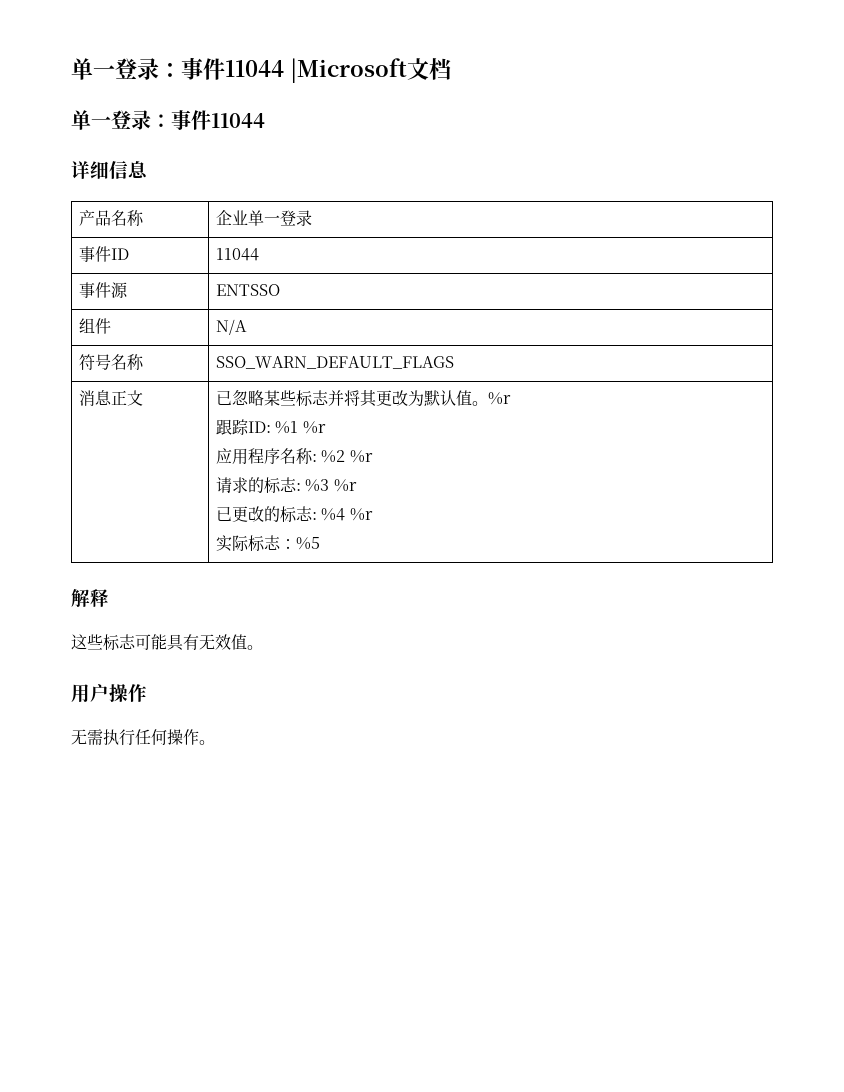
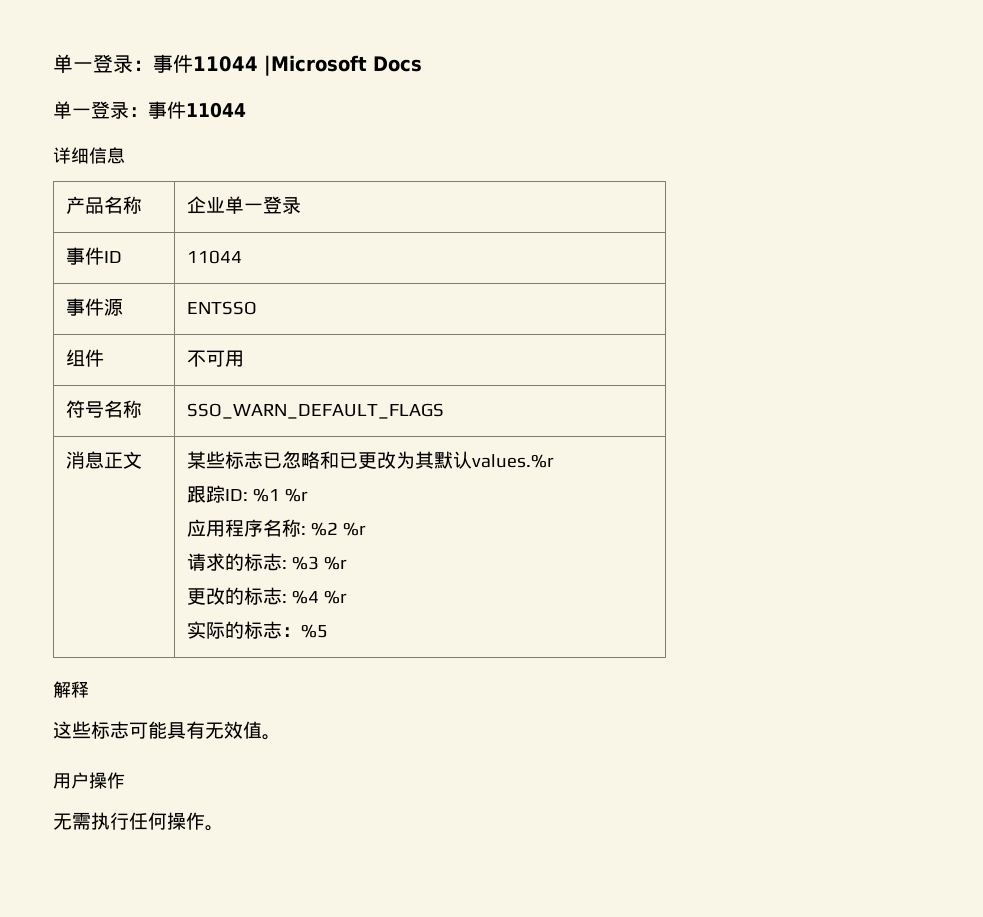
[407,58,451,80] 文档 -> [373,56,422,72] Docs
[215,319,247,335] N/A -> [186,350,244,367] 不可用
[215,390,264,406] 已忽略 -> (142, 460) none
[327,390,511,407] 并将其更改为默认值。%r -> [262,451,554,469] 已忽略和已更改为其默认values.%r
[215,506,232,521] 已 -> (347, 563) none
(249, 543) none -> [224,621,244,639] 的

